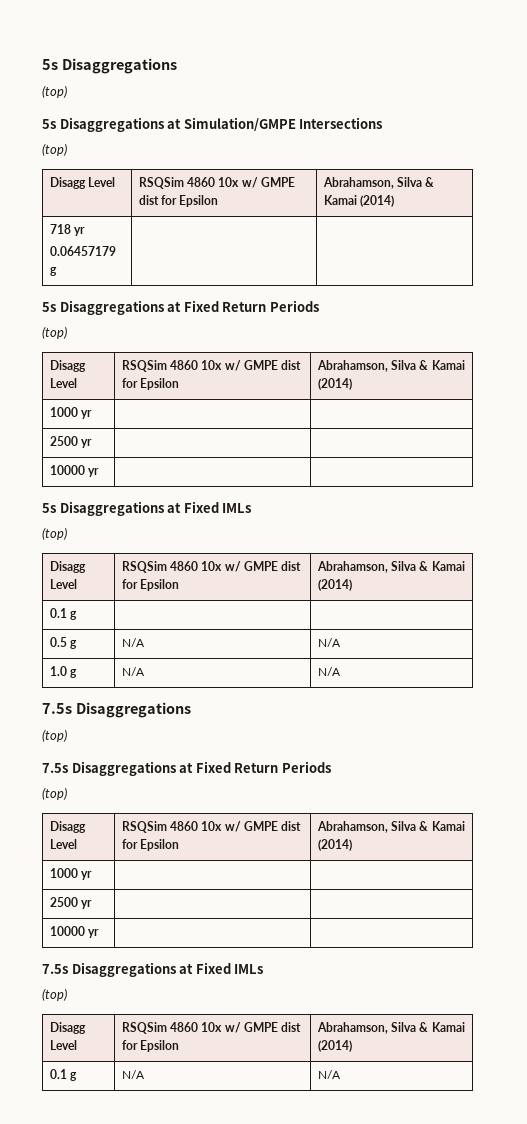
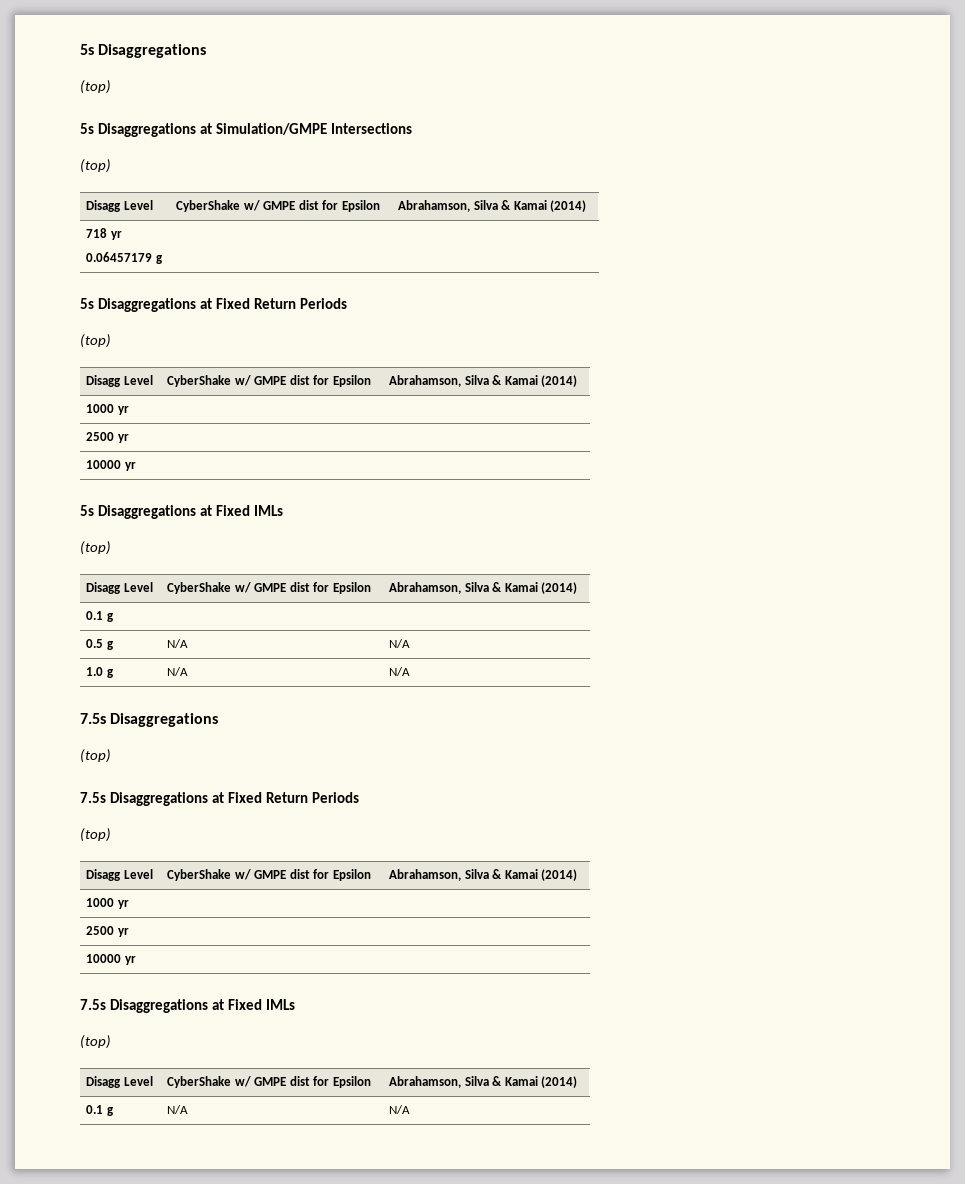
[139,177,240,189] RSQSim 4860 10x -> [176,200,241,212] CyberShake
[122,360,223,372] RSQSim 4860 10x -> [167,375,232,387] CyberShake
[122,561,223,573] RSQSim 4860 10x -> [167,582,232,594] CyberShake
[122,821,223,833] RSQSim 4860 10x -> [167,869,232,881] CyberShake
[122,1022,223,1034] RSQSim 4860 10x -> [167,1076,232,1088] CyberShake

